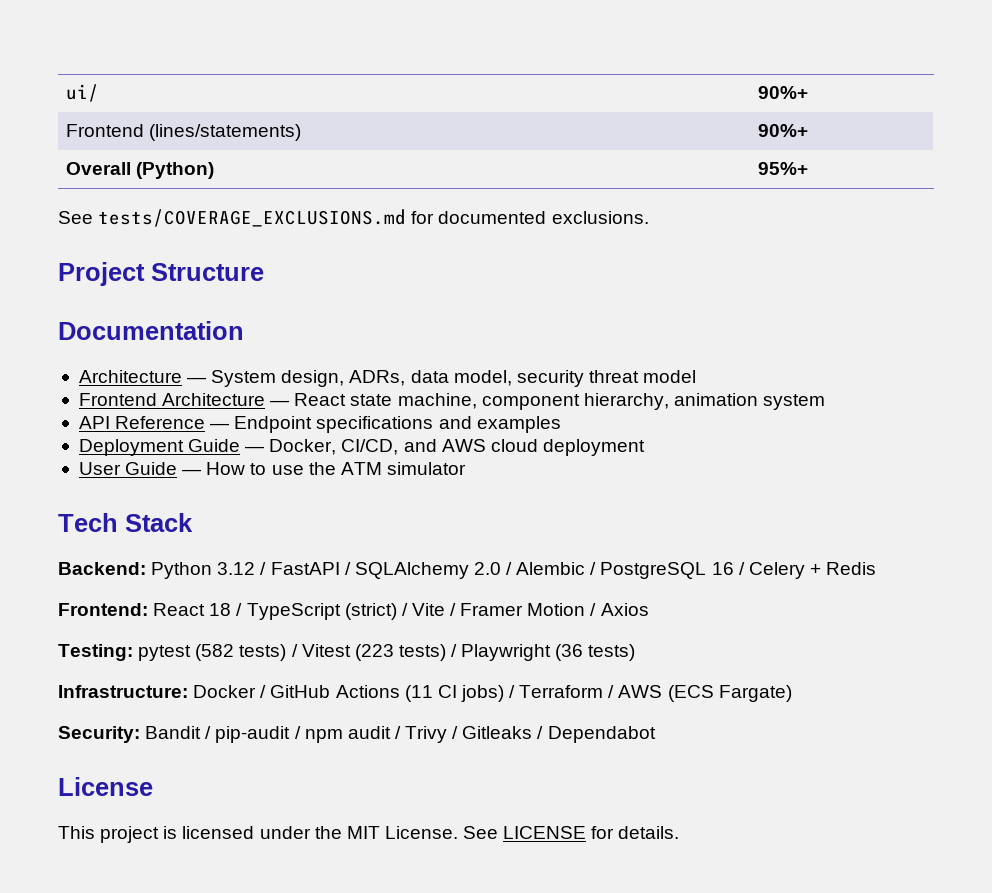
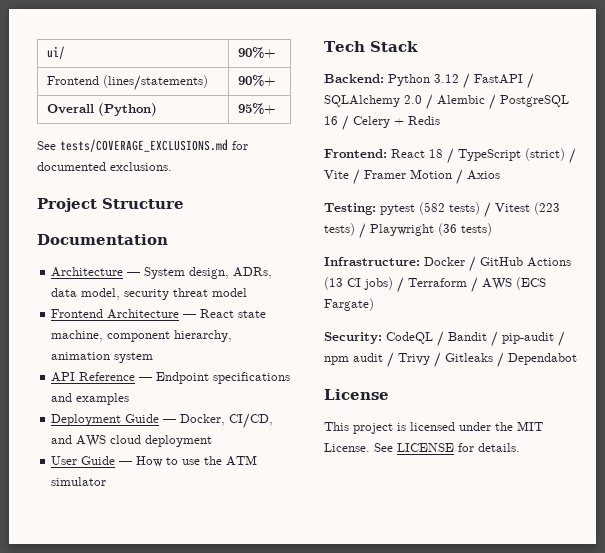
[404,685,433,702] (11 -> [324,277,343,290] (13
(140, 734) none -> [386,331,444,347] CodeQL /

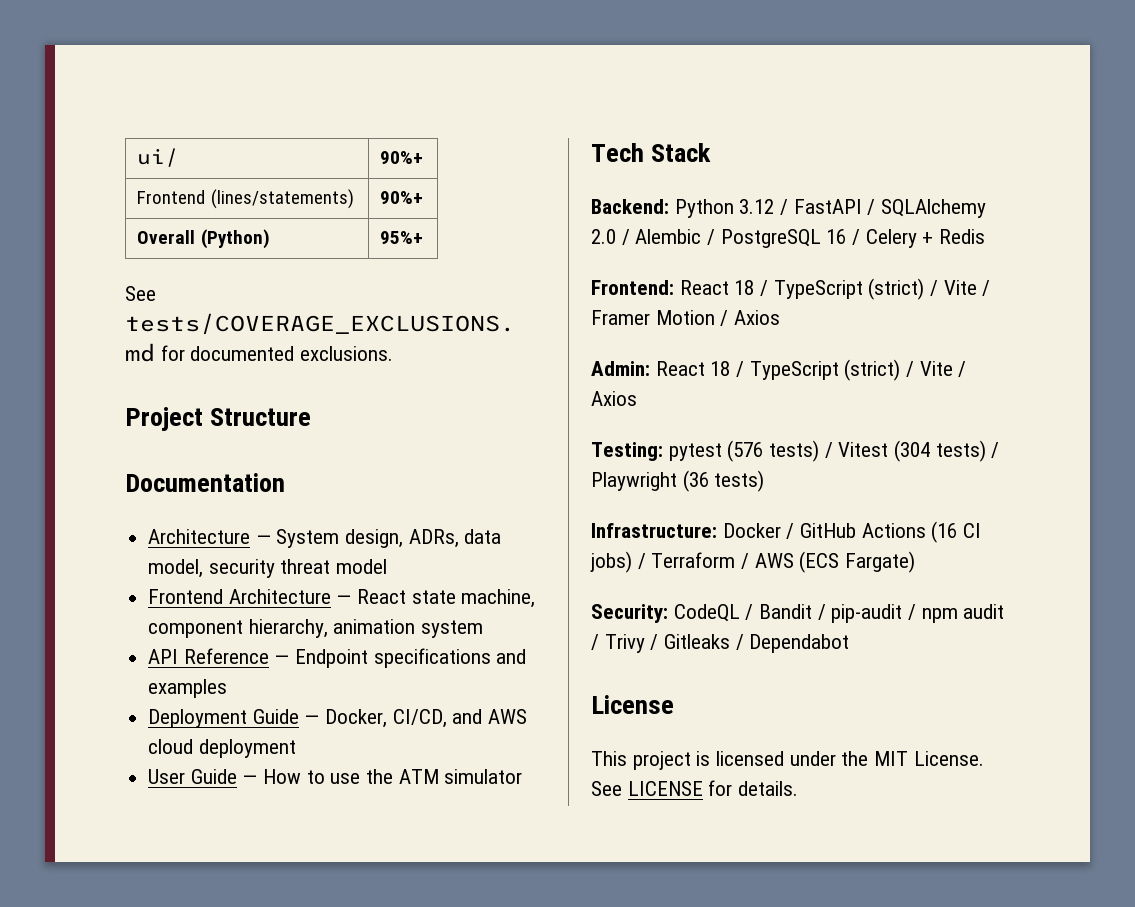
(500, 175) none -> [591,359,967,381] [591,391,637,406] // Admin: React 18 / TypeScript (strict) / Vite / Axios
[419,202,445,215] (582 -> [727,440,764,462] (576
[534,202,560,215] (223 -> [894,440,931,462] (304
[324,277,343,290] (13 -> [931,521,958,543] (16

